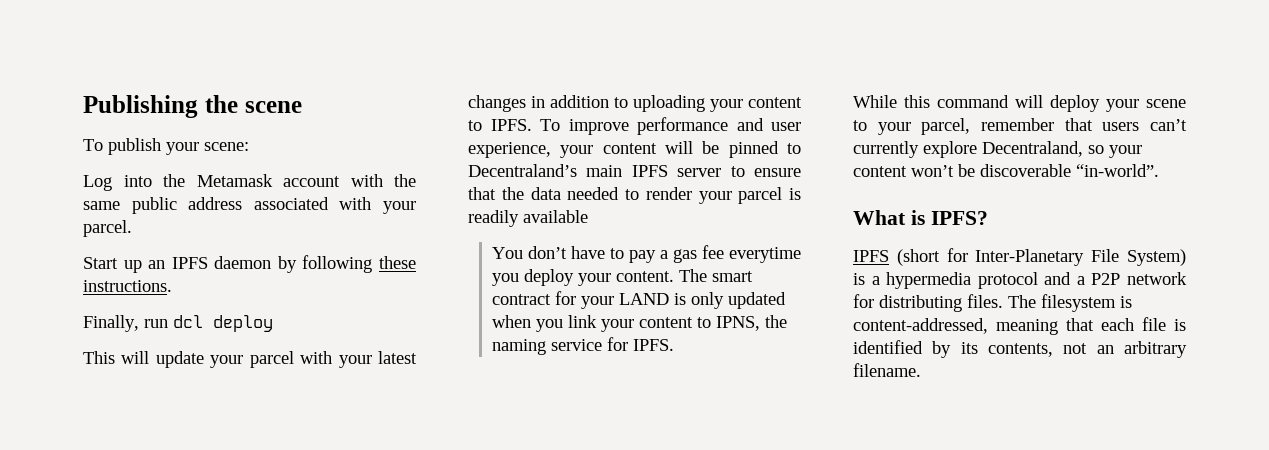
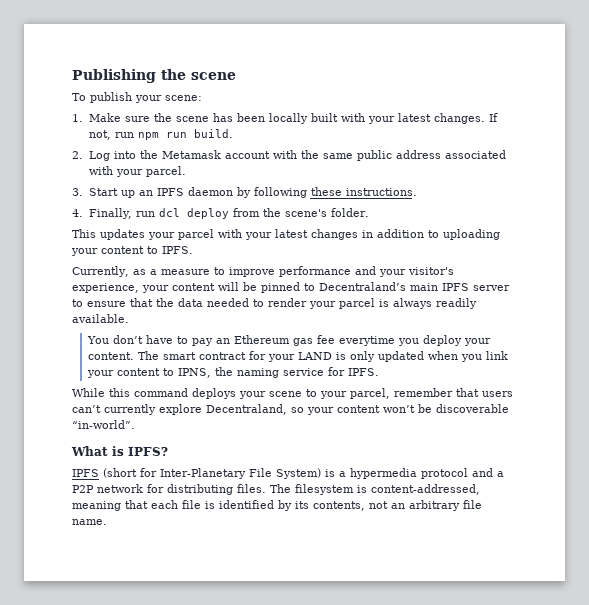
(249, 146) none -> [72,113,498,124] [88,129,233,140] [72,151,83,159] 1. Make sure the scene has been locally built with your latest changes. If not, run npm run build. // 2.
(132, 228) none -> [72,188,83,196] 3.
(172, 286) none -> [72,209,83,217] 4.
(273, 323) none -> [233,208,370,217] from the scene's folder.
[121,351,204,368] will update -> [100,229,145,240] updates
[540,119,560,131] To -> [72,266,225,277] // Currently, as a measure to
[771,122,801,131] user -> [378,267,454,277] your visitor's
[468,210,588,227] readily available -> [393,298,477,309] [72,314,129,323] always readily available.
[659,250,668,259] a -> [215,335,290,344] an Ethereum
[1015,95,1100,112] will deploy -> [192,388,236,399] deploys
[853,363,921,377] filename. -> [463,500,482,509] [72,519,107,525] file name.

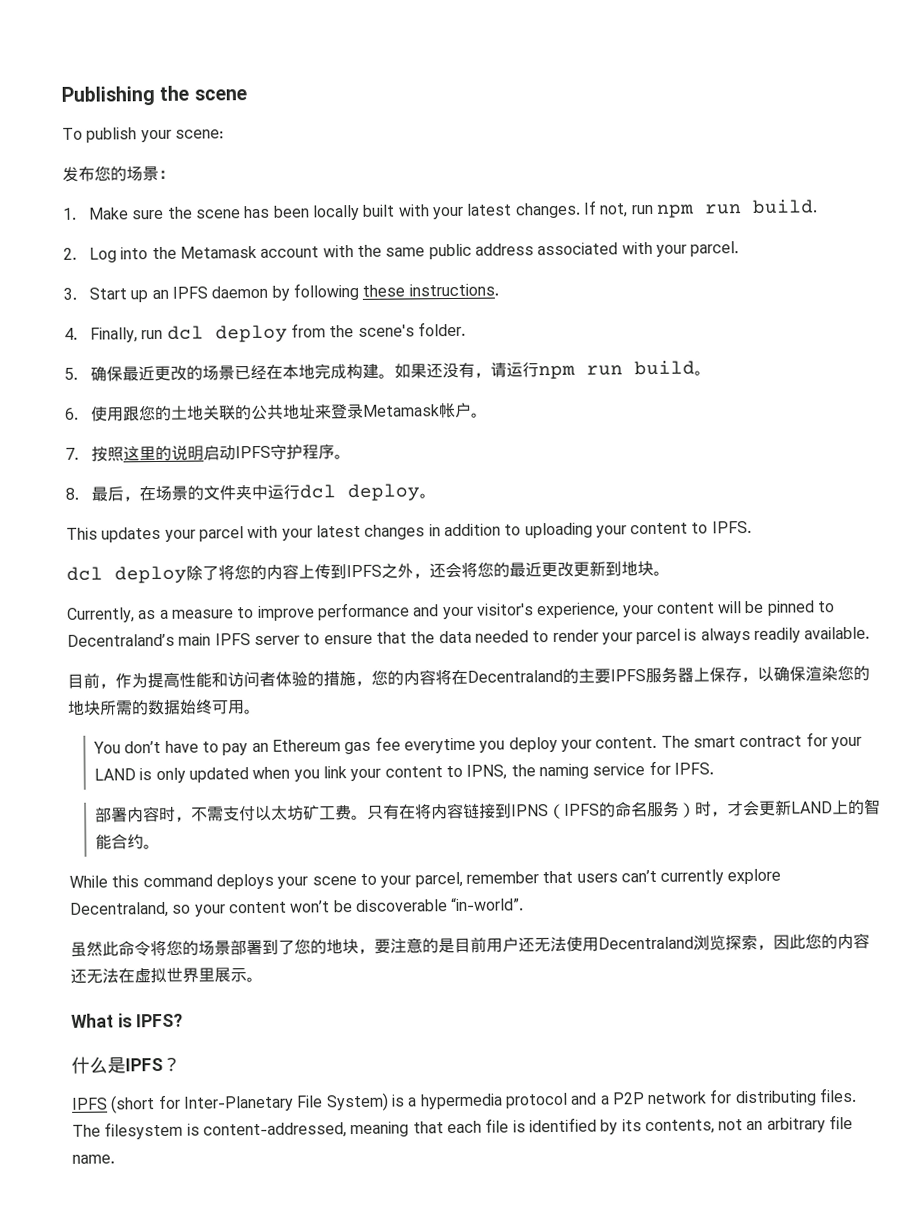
(202, 98) none -> [62,165,175,182] // 发布您的场景：
(370, 212) none -> [64,360,712,382] [64,402,489,422] [65,443,352,462] [65,483,437,502] // 5.确保最近更改的场景已经在本地完成构建。如果还没有，请运行npm run build。 // 6.使用跟您的土地关联的公共地址来登录Metamask帐户。 // 7.按照这里的说明启动IPFS守护程序。 // 8.最后，在场景的文件夹中运行dcl deploy。
(193, 250) none -> [66,560,670,584] // dcl deploy除了将您的内容上传到IPFS之外，还会将您的最近更改更新到地块。
(129, 318) none -> [67,664,870,689] [67,699,261,716] // 目前，作为提高性能和访问者体验的措施，您的内容将在Decentraland的主要IPFS服务器上保存，以确保渲染您的地块所需的数据始终可用。
(379, 372) none -> [95,798,882,823] [95,833,161,850] // 部署内容时，不需支付以太坊矿工费。只有在将内容链接到IPNS（IPFS的命名服务）时，才会更新LAND上的智能合约。
(135, 424) none -> [70,932,870,957] [70,967,263,984] // 虽然此命令将您的场景部署到了您的地块，要注意的是目前用户还无法使用Decentraland浏览探索，因此您的内容还无法在虚拟世界里展示。
(168, 451) none -> [71,1056,181,1074] // 什么是IPFS？

